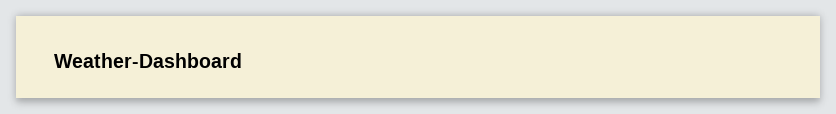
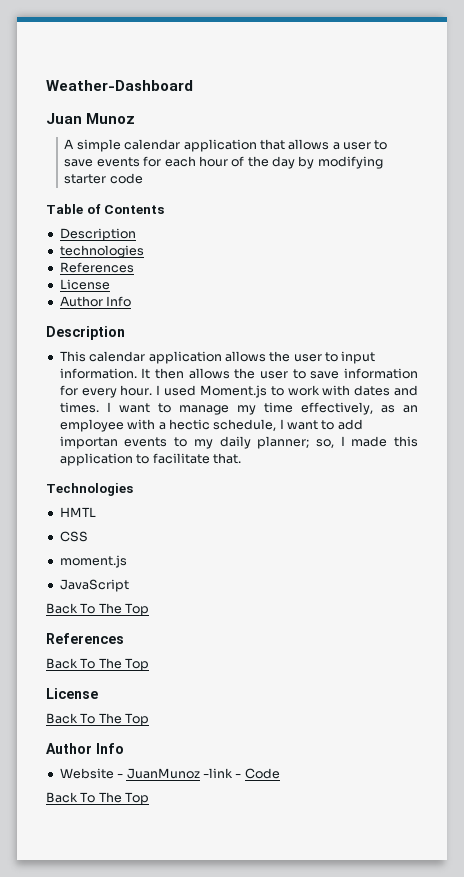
(242, 60) none -> [46,113,136,124] [64,139,388,152] [64,156,383,169] [64,173,143,184] [46,204,165,214] [59,228,136,241] [59,245,144,258] [59,262,134,273] [59,279,110,290] [59,296,132,307] [46,326,125,340] [59,351,376,364] [59,368,418,379] [59,385,418,398] [59,402,418,415] [59,419,363,432] [59,436,419,449] [59,453,241,466] [46,483,133,496] [59,507,96,517] [59,531,88,542] [59,555,127,568] [59,579,129,592] [46,603,150,616] [46,633,124,644] [46,658,150,671] [46,688,98,699] [46,713,150,726] [46,743,124,754] [59,768,280,779] [46,792,150,805] // Juan Munoz // A simple calendar application that allows a user to save events for each hour of the day by modifying starter code // Table of Contents // Description // technologies // References // License // Author Info // Description // This calendar application allows the user to input information. It then allows the user to save information for every hour. I used Moment.js to work with dates and times. I want to manage my time effectively, as an employee with a hectic schedule, I want to add importan events to my daily planner; so, I made this application to facilitate that. // Technologies // HMTL // CSS // moment.js // JavaScript // Back To The Top // References // Back To The Top // License // Back To The Top // Author Info // Website - JuanMunoz -link - Code // Back To The Top

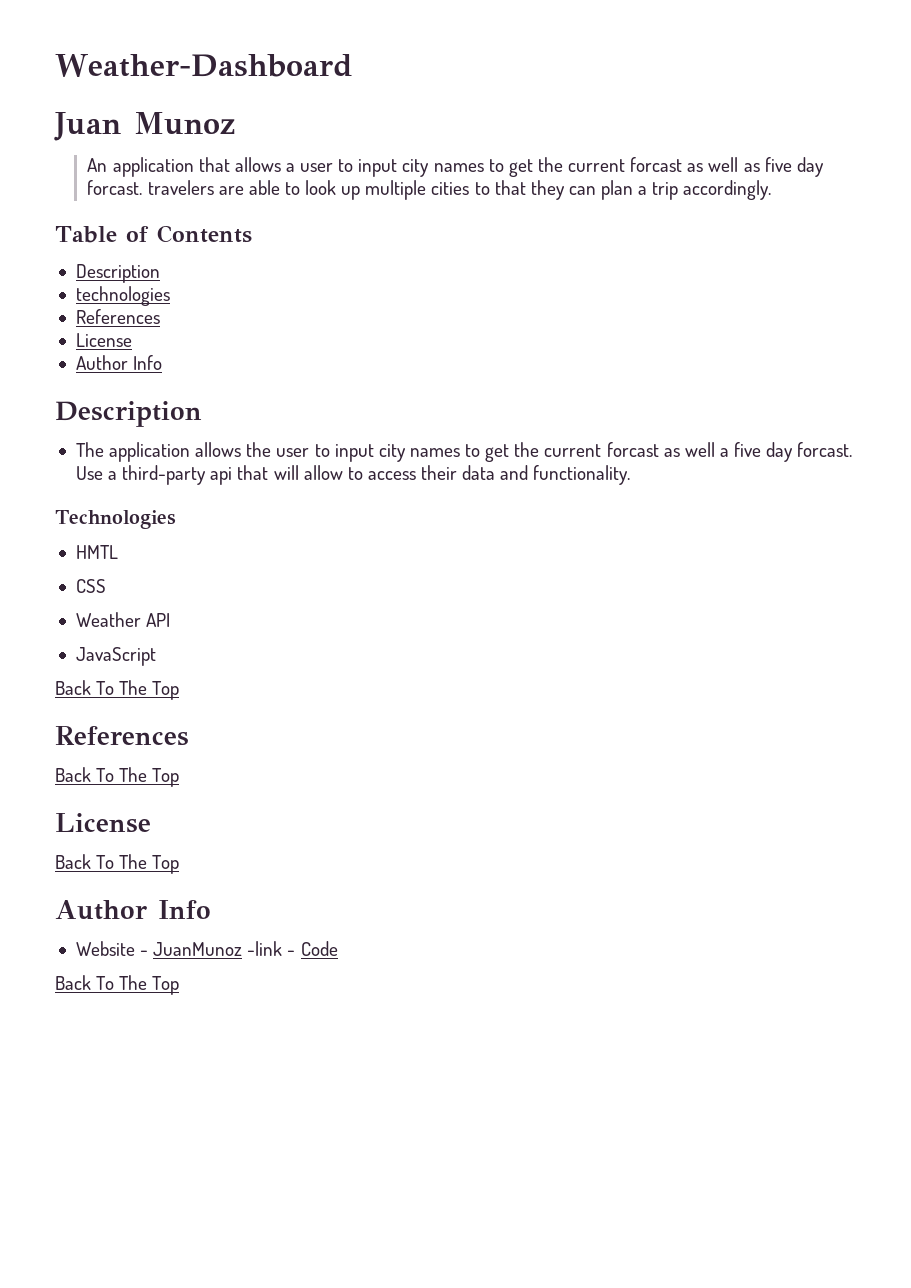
[64,139,181,152] A simple calendar -> [87,158,108,172] An
[64,156,383,169] [64,173,143,184] save events for each hour of the day by modifying starter code -> [358,157,824,177] [87,180,772,200] input city names to get the current forcast as well as five day forcast. travelers are able to look up multiple cities to that they can plan a trip accordingly.
[59,351,146,362] This calendar -> [75,442,104,457] The
[59,368,418,379] [59,385,418,398] [59,402,418,415] [59,419,363,432] [59,436,419,449] [59,453,241,466] information. It then allows the user to save information for every hour. I used Moment.js to work with dates and times. I want to manage my time effectively, as an employee with a hectic schedule, I want to add importan events to my daily planner; so, I made this application to facilitate that. -> [378,442,853,462] [75,465,631,485] city names to get the current forcast as well a five day forcast. Use a third-party api that will allow to access their data and functionality.
[59,555,127,568] moment.js -> [75,612,171,627] Weather API

